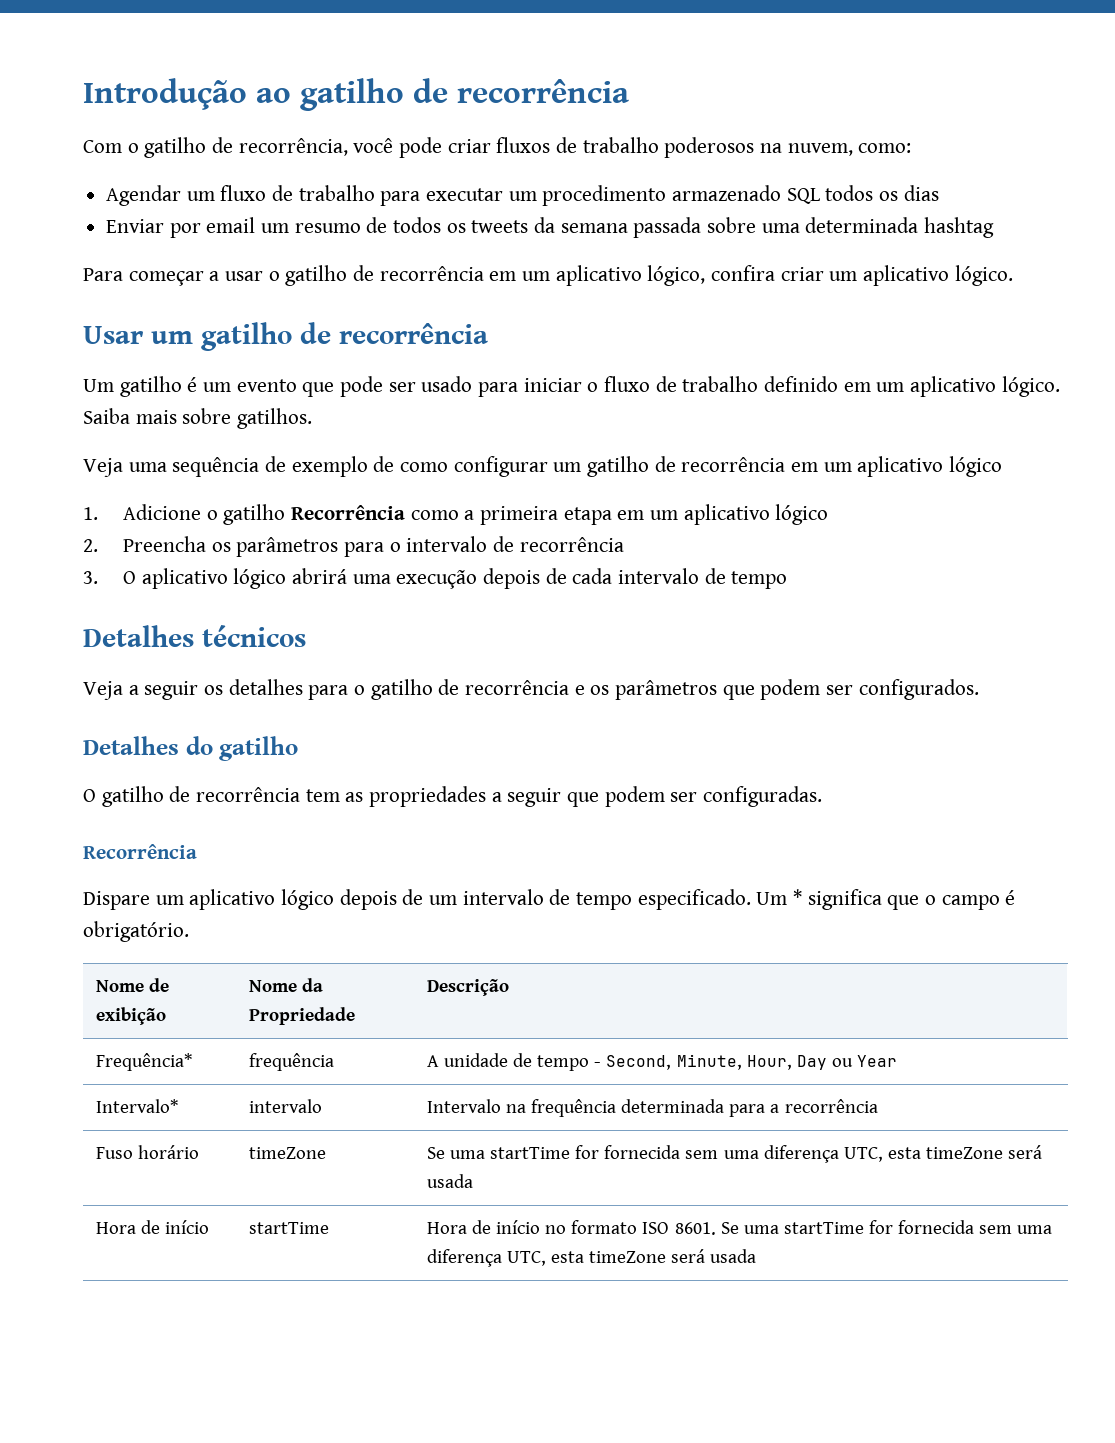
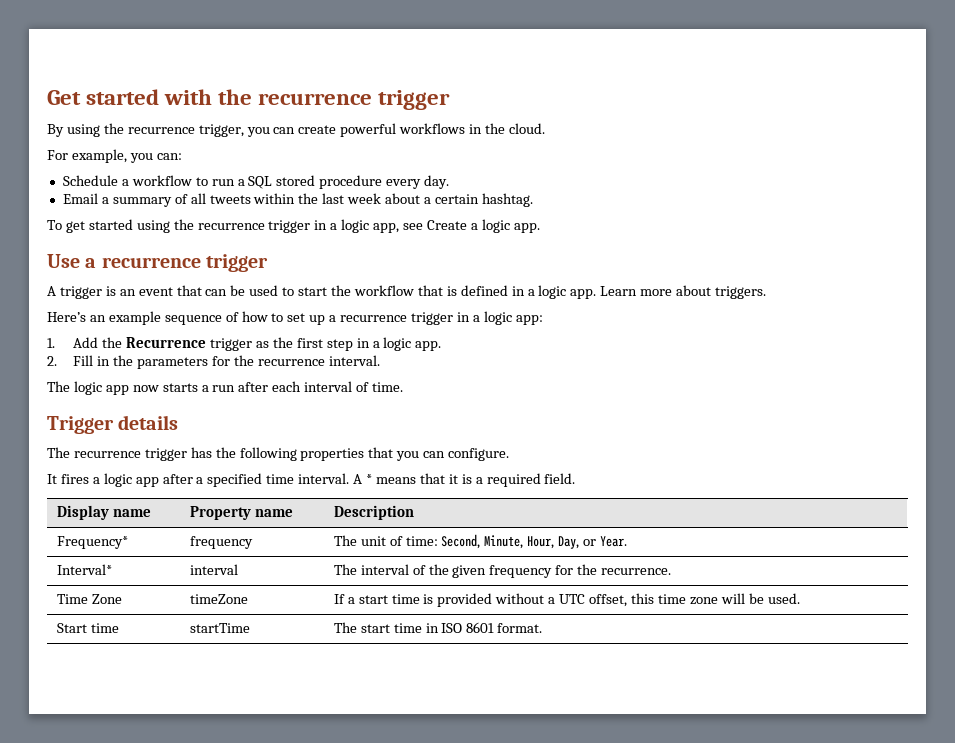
[83,78,629,111] [83,137,912,158] [106,185,939,206] [106,217,995,238] [83,265,1013,286] [83,322,488,351] [83,376,1060,397] [83,408,313,429] [83,456,1003,477] [83,504,829,525] [83,536,624,557] [83,568,788,589] [83,625,306,647] [83,679,979,700] [83,736,299,761] [83,786,823,807] [83,844,197,859] [83,889,1016,910] [83,921,189,942] [95,978,169,992] [95,1007,166,1025] [248,978,323,992] [248,1007,355,1025] [426,979,509,996] [95,1053,192,1071] [248,1053,334,1071] [426,1053,898,1071] [95,1099,178,1113] [248,1099,322,1113] [426,1099,878,1117] [95,1145,199,1159] [248,1147,326,1159] [426,1145,1043,1163] [426,1174,473,1188] [95,1220,210,1234] [248,1222,329,1234] [426,1220,1053,1235] [426,1249,757,1267] Introdução ao gatilho de recorrência // Com o gatilho de recorrência, você pode criar fluxos de trabalho poderosos na nuvem, como: // Agendar um fluxo de trabalho para executar um procedimento armazenado SQL todos os dias // Enviar por email um resumo de todos os tweets da semana passada sobre uma determinada hashtag // Para começar a usar o gatilho de recorrência em um aplicativo lógico, confira criar um aplicativo lógico. // Usar um gatilho de recorrência // Um gatilho é um evento que pode ser usado para iniciar o fluxo de trabalho definido em um aplicativo lógico. Saiba mais sobre gatilhos. // Veja uma sequência de exemplo de como configurar um gatilho de recorrência em um aplicativo lógico // 1. Adicione o gatilho Recorrência como a primeira etapa em um aplicativo lógico // 2. Preencha os parâmetros para o intervalo de recorrência // 3. O aplicativo lógico abrirá uma execução depois de cada intervalo de tempo // Detalhes técnicos // Veja a seguir os detalhes para o gatilho de recorrência e os parâmetros que podem ser configurados. // Detalhes do gatilho // O gatilho de recorrência tem as propriedades a seguir que podem ser configuradas. // Recorrência // Dispare um aplicativo lógico depois de um intervalo de tempo especificado. Um * significa que o campo é obrigatório. // Nome de exibição | Nome da Propriedade | Descrição // Frequência* | frequência | A unidade de tempo - Second, Minute, Hour, Day ou Year // Intervalo* | intervalo | Intervalo na frequência determinada para a recorrência // Fuso horário | timeZone | Se uma startTime for fornecida sem uma diferença UTC, esta timeZone será usada // Hora de início | startTime | Hora de início no formato ISO 8601. Se uma startTime for fornecida sem uma diferença UTC, esta timeZone será usada -> [47,89,451,110] [47,123,545,137] [47,149,182,163] [62,175,450,189] [62,193,533,207] [47,219,540,233] [47,254,268,272] [47,285,767,299] [47,311,543,325] [47,337,442,351] [47,355,380,369] [47,381,404,395] [47,415,179,434] [47,447,510,461] [47,473,576,487] [56,505,151,520] [189,506,293,520] [333,505,414,520] [56,536,128,549] [189,536,253,549] [333,534,628,549] [56,564,112,575] [189,564,238,575] [333,564,672,578] [56,594,122,604] [189,594,248,604] [333,593,800,607] [56,623,119,633] [189,623,250,633] [333,622,543,633] Get started with the recurrence trigger // By using the recurrence trigger, you can create powerful workflows in the cloud. // For example, you can: // Schedule a workflow to run a SQL stored procedure every day. // Email a summary of all tweets within the last week about a certain hashtag. // To get started using the recurrence trigger in a logic app, see Create a logic app. // Use a recurrence trigger // A trigger is an event that can be used to start the workflow that is defined in a logic app. Learn more about triggers. // Here’s an example sequence of how to set up a recurrence trigger in a logic app: // 1. Add the Recurrence trigger as the first step in a logic app. // 2. Fill in the parameters for the recurrence interval. // The logic app now starts a run after each interval of time. // Trigger details // The recurrence trigger has the following properties that you can configure. // It fires a logic app after a specified time interval. A * means that it is a required field. // Display name | Property name | Description // Frequency* | frequency | The unit of time: Second, Minute, Hour, Day, or Year. // Interval* | interval | The interval of the given frequency for the recurrence. // Time Zone | timeZone | If a start time is provided without a UTC offset, this time zone will be used. // Start time | startTime | The start time in ISO 8601 format.

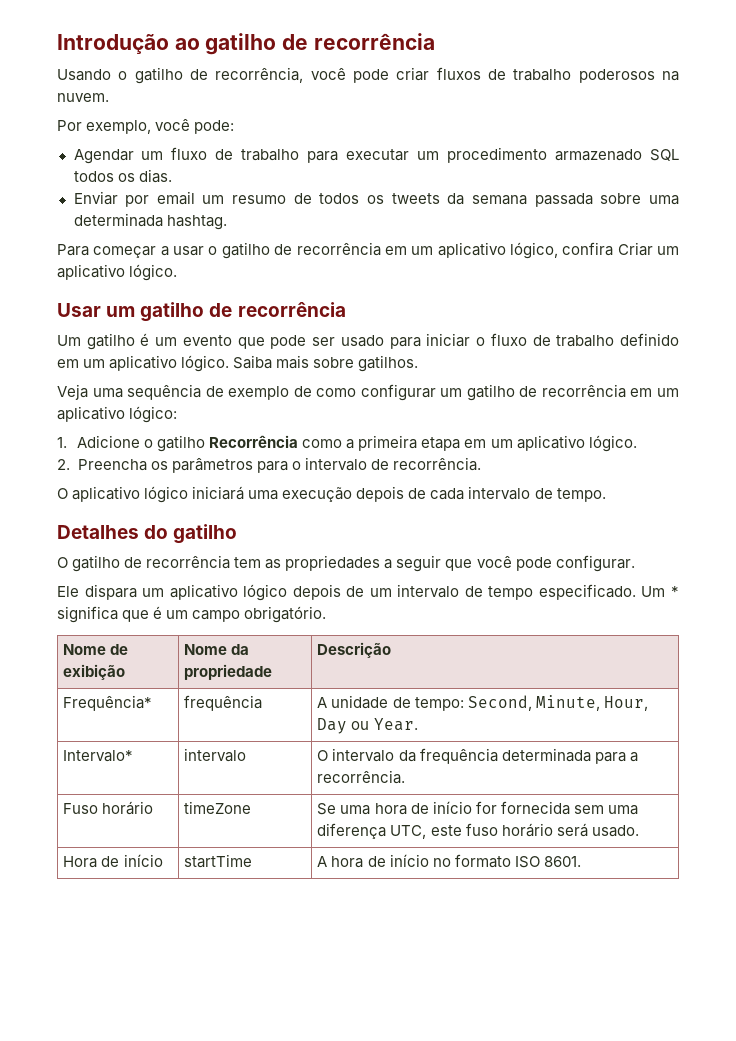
[47,89,451,110] [47,123,545,137] [47,149,182,163] [62,175,450,189] [62,193,533,207] [47,219,540,233] [47,254,268,272] [47,285,767,299] [47,311,543,325] [47,337,442,351] [47,355,380,369] [47,381,404,395] [47,415,179,434] [47,447,510,461] [47,473,576,487] [56,505,151,520] [189,506,293,520] [333,505,414,520] [56,536,128,549] [189,536,253,549] [333,535,438,546] Get started with the recurrence trigger // By using the recurrence trigger, you can create powerful workflows in the cloud. // For example, you can: // Schedule a workflow to run a SQL stored procedure every day. // Email a summary of all tweets within the last week about a certain hashtag. // To get started using the recurrence trigger in a logic app, see Create a logic app. // Use a recurrence trigger // A trigger is an event that can be used to start the workflow that is defined in a logic app. Learn more about triggers. // Here’s an example sequence of how to set up a recurrence trigger in a logic app: // 1. Add the Recurrence trigger as the first step in a logic app. // 2. Fill in the parameters for the recurrence interval. // The logic app now starts a run after each interval of time. // Trigger details // The recurrence trigger has the following properties that you can configure. // It fires a logic app after a specified time interval. A * means that it is a required field. // Display name | Property name | Description // Frequency* | frequency | The unit of time: -> [57,33,435,55] [57,67,679,84] [57,93,109,102] [57,118,235,134] [73,147,679,164] [73,169,172,183] [73,191,679,207] [73,213,227,230] [57,242,680,259] [57,264,178,281] [57,302,346,322] [57,333,680,350] [57,355,419,372] [57,384,680,401] [57,406,178,423] [57,435,637,452] [57,457,481,473] [57,486,606,503] [57,524,238,544] [57,555,635,572] [57,584,680,601] [57,606,327,623] [63,644,129,655] [63,664,126,680] [184,644,250,655] [184,664,273,680] [317,642,392,658] [63,695,153,711] [184,695,263,711] [317,695,464,711] Introdução ao gatilho de recorrência // Usando o gatilho de recorrência, você pode criar fluxos de trabalho poderosos na nuvem. // Por exemplo, você pode: // Agendar um fluxo de trabalho para executar um procedimento armazenado SQL todos os dias. // Enviar por email um resumo de todos os tweets da semana passada sobre uma determinada hashtag. // Para começar a usar o gatilho de recorrência em um aplicativo lógico, confira Criar um aplicativo lógico. // Usar um gatilho de recorrência // Um gatilho é um evento que pode ser usado para iniciar o fluxo de trabalho definido em um aplicativo lógico. Saiba mais sobre gatilhos. // Veja uma sequência de exemplo de como configurar um gatilho de recorrência em um aplicativo lógico: // 1. Adicione o gatilho Recorrência como a primeira etapa em um aplicativo lógico. // 2. Preencha os parâmetros para o intervalo de recorrência. // O aplicativo lógico iniciará uma execução depois de cada intervalo de tempo. // Detalhes do gatilho // O gatilho de recorrência tem as propriedades a seguir que você pode configurar. // Ele dispara um aplicativo lógico depois de um intervalo de tempo especificado. Um * significa que é um campo obrigatório. // Nome de exibição | Nome da propriedade | Descrição // Frequência* | frequência | A unidade de tempo:
[558,536,597,549] Day, or -> [317,718,370,734] Day ou
[56,564,112,575] [189,564,238,575] [333,564,672,578] [56,594,122,604] [189,594,248,604] [333,593,800,607] [56,623,119,633] [189,623,250,633] [333,622,543,633] Interval* | interval | The interval of the given frequency for the recurrence. // Time Zone | timeZone | If a start time is provided without a UTC offset, this time zone will be used. // Start time | startTime | The start time in ISO 8601 format. -> [63,750,134,762] [184,748,247,762] [317,748,638,764] [317,770,406,784] [63,801,154,815] [184,801,252,814] [317,801,638,815] [317,823,639,839] [63,854,163,868] [184,854,253,868] [317,854,581,868] Intervalo* | intervalo | O intervalo da frequência determinada para a recorrência. // Fuso horário | timeZone | Se uma hora de início for fornecida sem uma diferença UTC, este fuso horário será usado. // Hora de início | startTime | A hora de início no formato ISO 8601.

